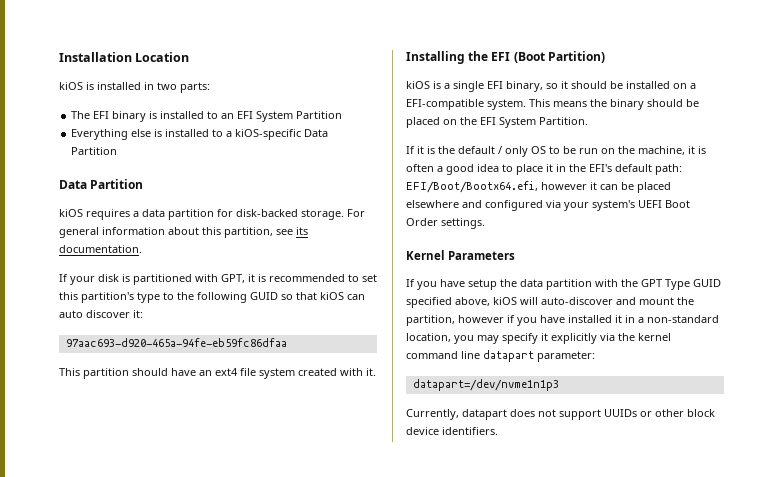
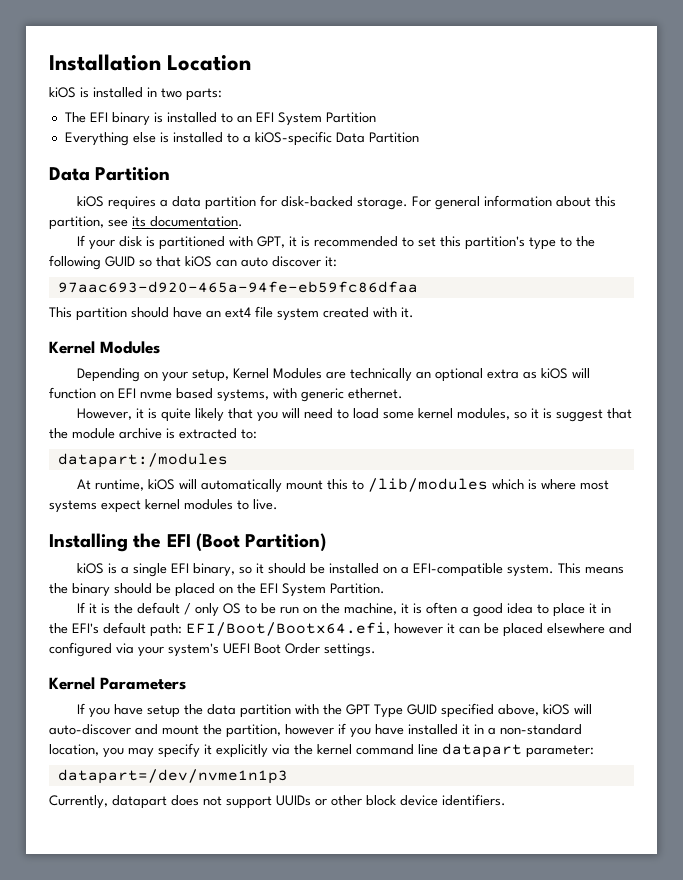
(376, 372) none -> [49,341,160,354] [77,368,591,382] [49,387,403,402] [77,408,633,422] [49,428,257,439] [57,453,228,468] [77,478,610,493] [49,499,278,513] // Kernel Modules // Depending on your setup, Kernel Modules are technically an optional extra as kiOS will function on EFI nvme based systems, with generic ethernet. // However, it is quite likely that you will need to load some kernel modules, so it is suggest that the module archive is extracted to: // datapart:/modules // At runtime, kiOS will automatically mount this to /lib/modules which is where most systems expect kernel modules to live.

